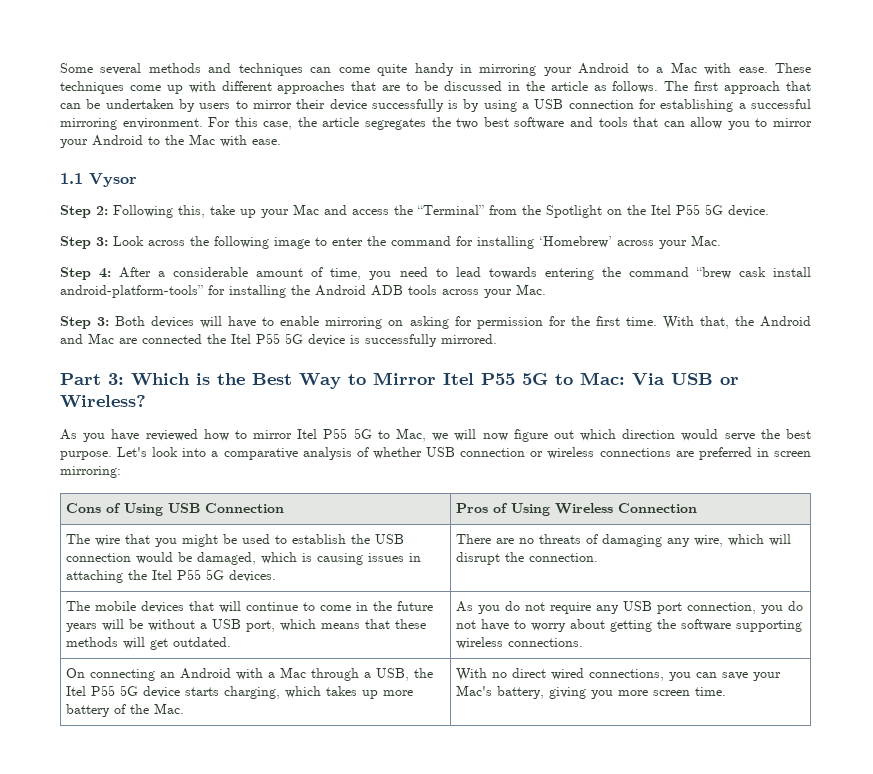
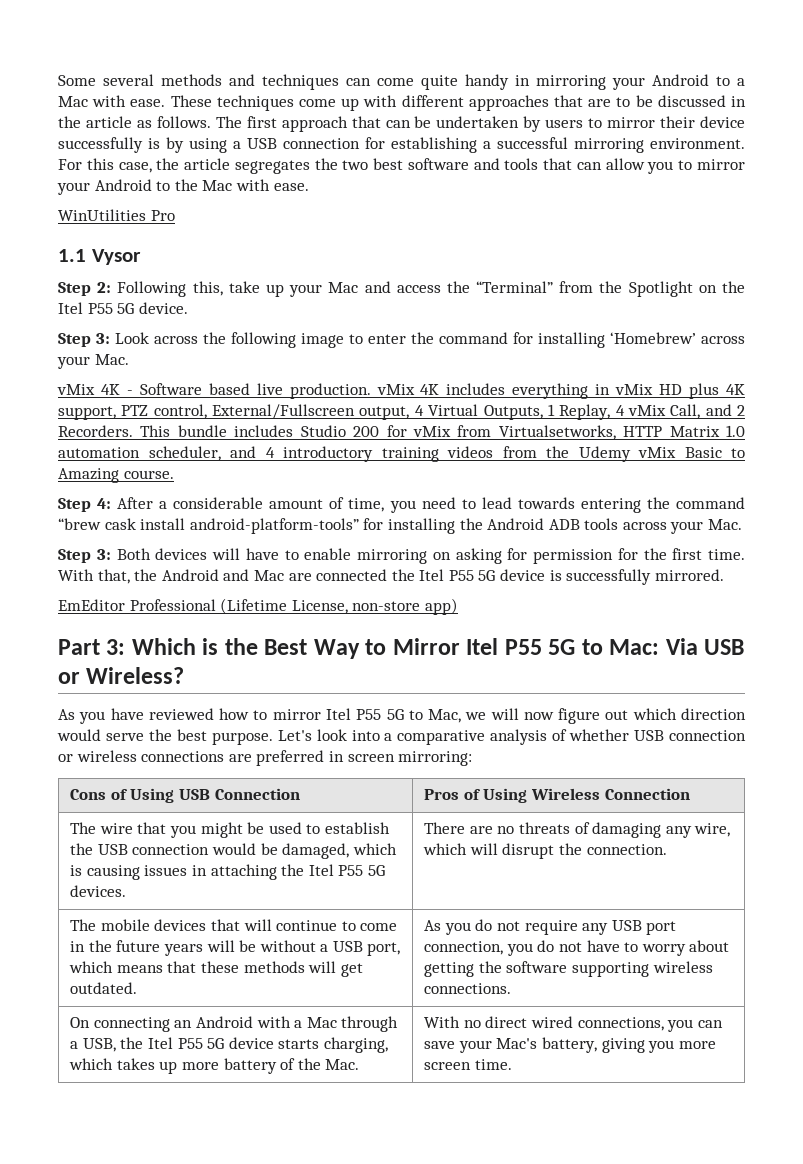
(281, 142) none -> [58,209,175,221] // WinUtilities Pro
(721, 240) none -> [57,383,745,399] [58,404,745,420] [58,425,745,440] [58,446,745,462] [58,468,174,483] // vMix 4K - Software based live production. vMix 4K includes everything in vMix HD plus 4K support, PTZ control, External/Fullscreen output, 4 Virtual Outputs, 1 Replay, 4 vMix Call, and 2 Recorders. This bundle includes Studio 200 for vMix from Virtualsetworks, HTTP Matrix 1.0 automation scheduler, and 4 introductory training videos from the Udemy vMix Basic to Amazing course.
(497, 339) none -> [58,598,458,615] // EmEditor Professional (Lifetime License, non-store app)

